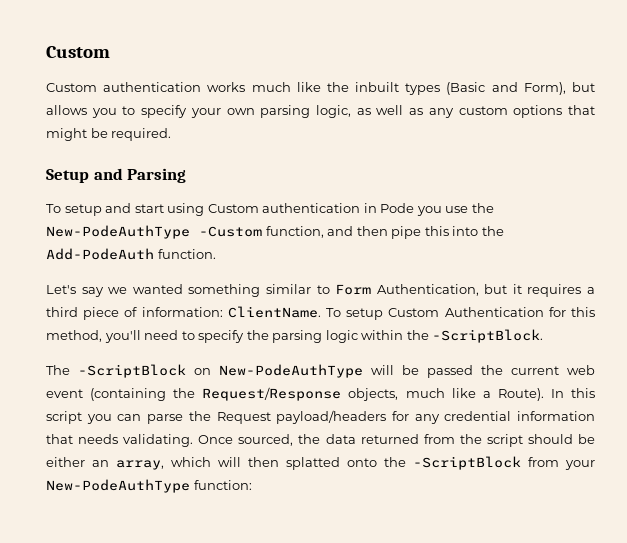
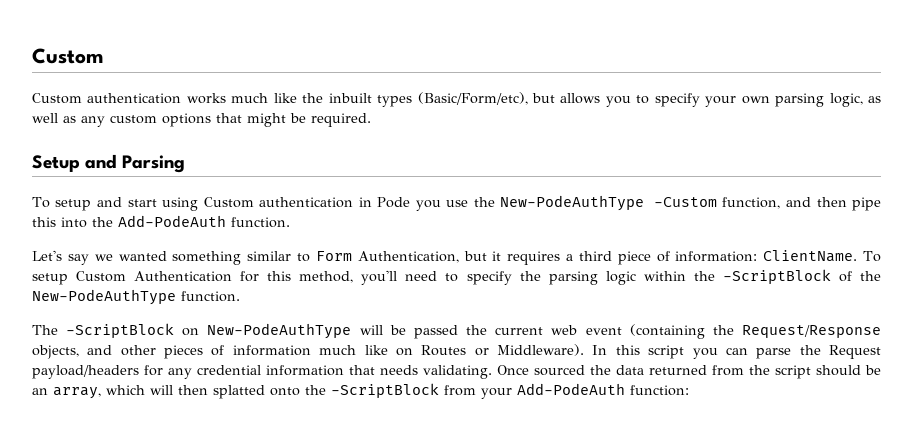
[446,82,566,95] (Basic and Form), -> [417,92,528,105] (Basic/Form/etc),
[432,329,544,343] -ScriptBlock. -> [722,269,881,284] [32,289,240,305] -ScriptBlock of the New-PodeAuthType function.
[405,388,544,401] much like a Route). -> [87,344,585,359] and other pieces of information much like on Routes or Middleware).
[238,434,294,446] sourced, -> [534,365,585,376] sourced
[46,457,85,467] either -> (881, 370) none
[46,479,190,493] New-PodeAuthType -> [517,383,625,395] Add-PodeAuth

